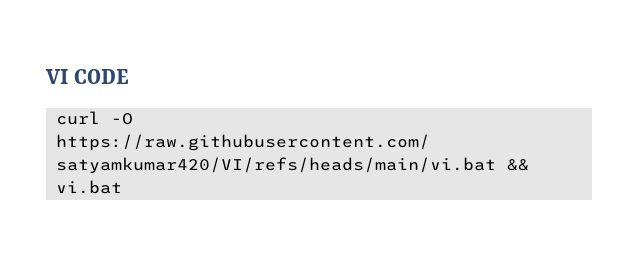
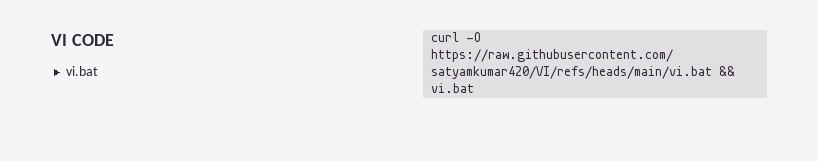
(130, 76) none -> [66,66,99,76] // vi.bat

